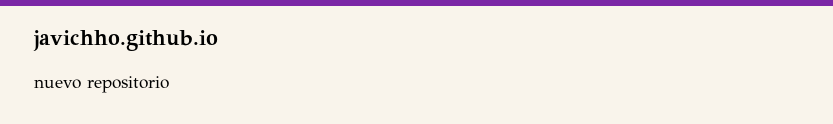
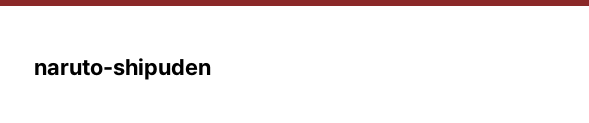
[33,30,218,51] [34,76,169,93] javichho.github.io // nuevo repositorio -> [34,58,211,80] naruto-shipuden

